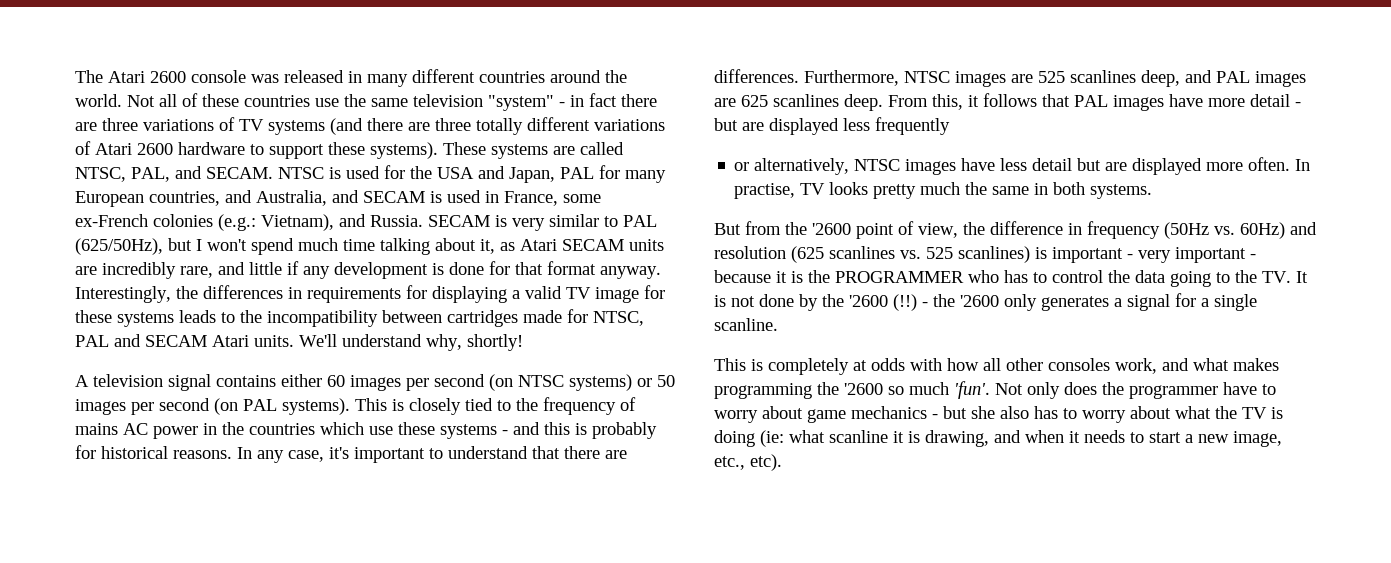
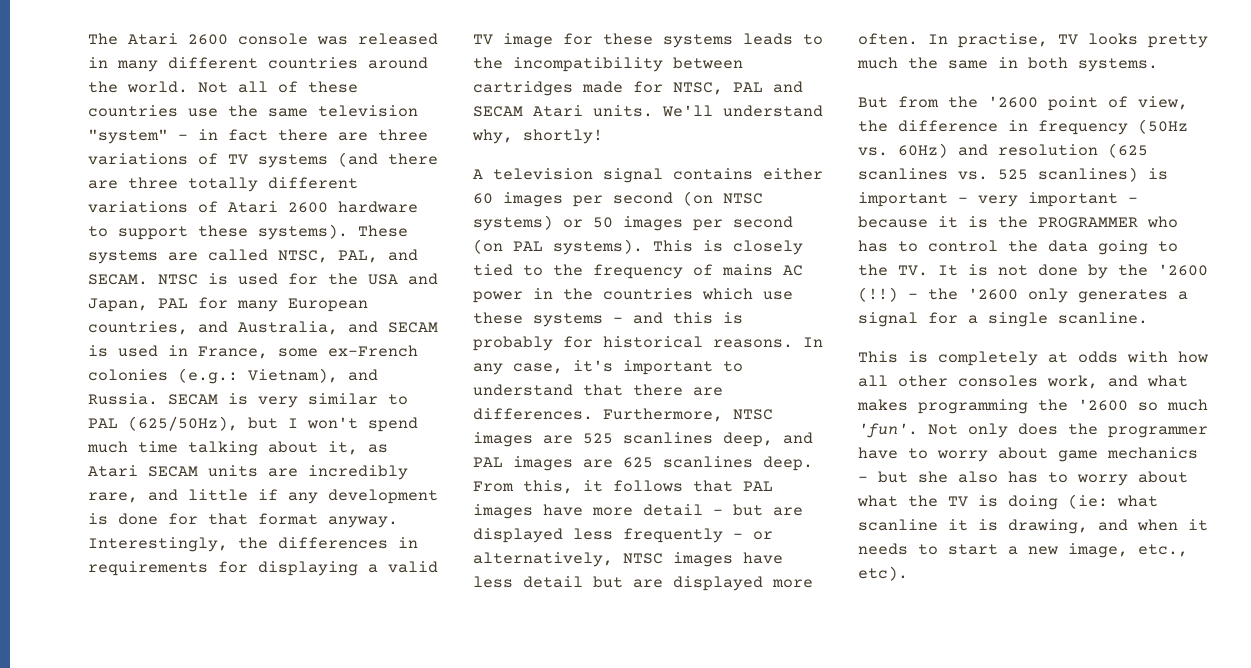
(950, 126) // -> [733,533,743,539] -

